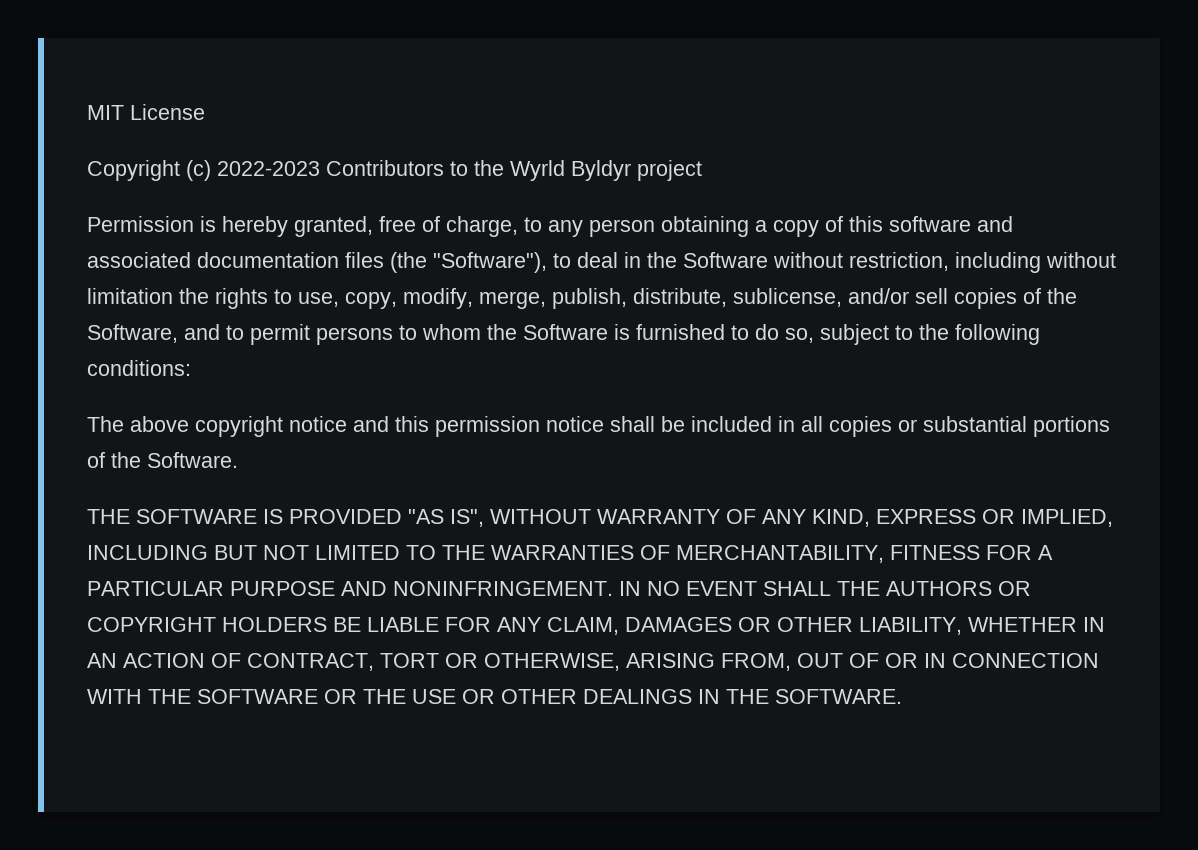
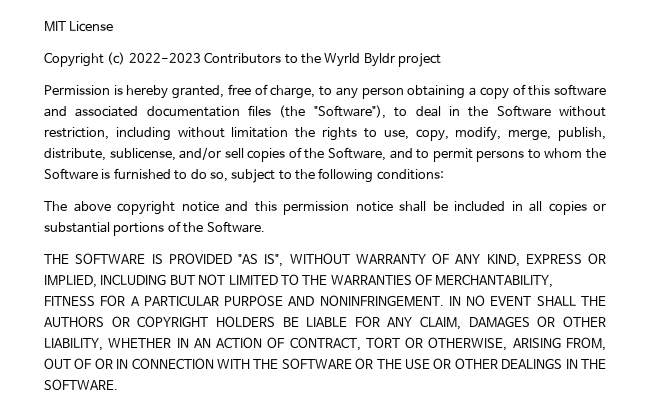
[571,160,631,181] Byldyr -> [363,53,395,67] Byldr

